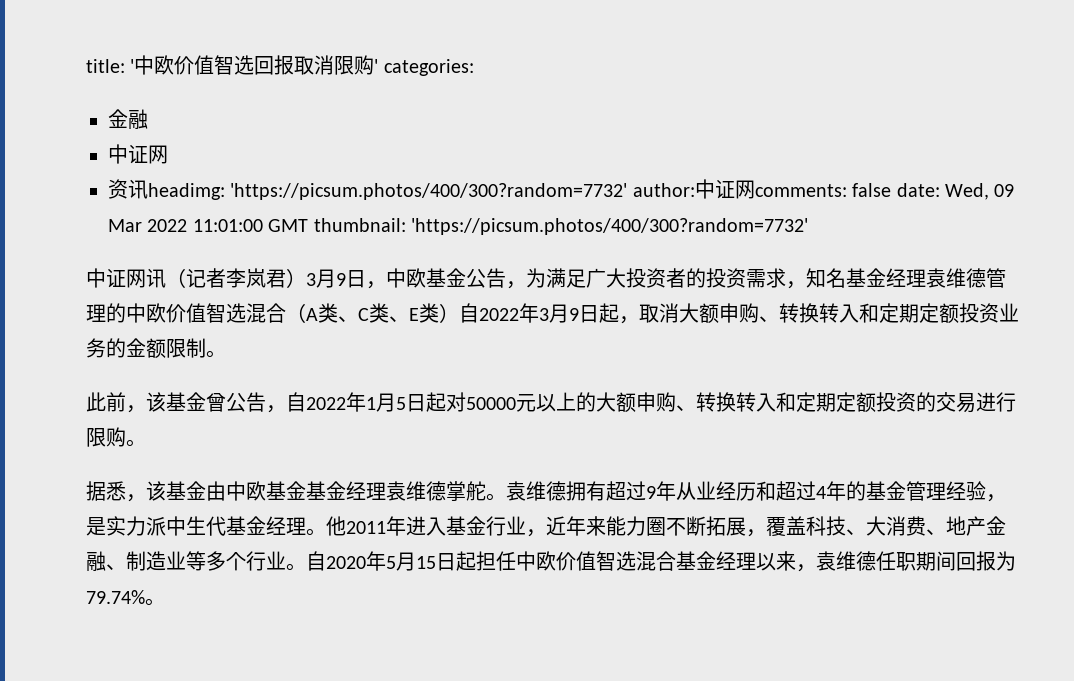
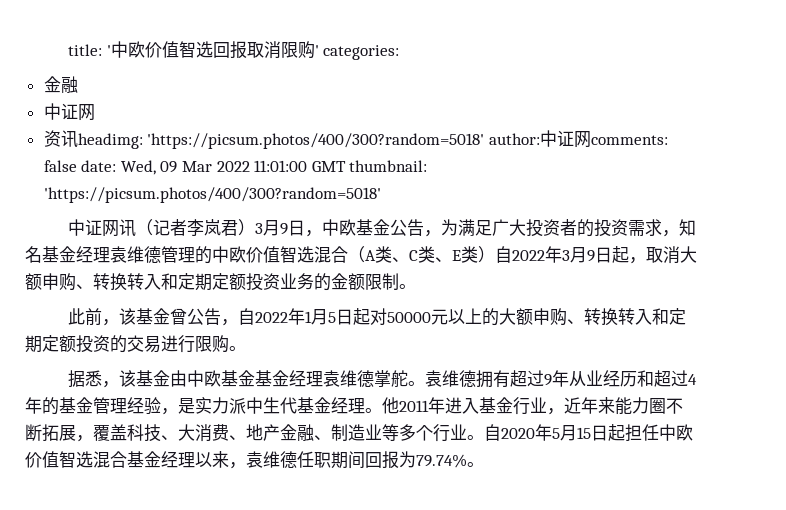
[230,183,628,200] 'https://picsum.photos/400/300?random=7732' -> [147,133,485,149] 'https://picsum.photos/400/300?random=5018'
[411,218,808,235] 'https://picsum.photos/400/300?random=7732' -> [43,187,381,203] 'https://picsum.photos/400/300?random=5018'

